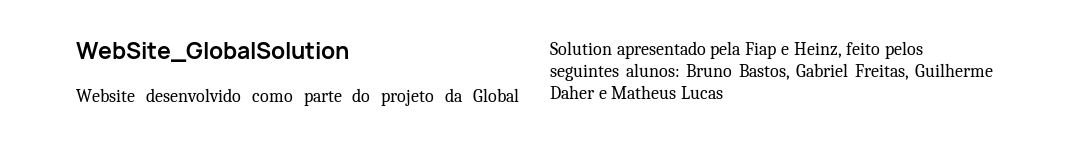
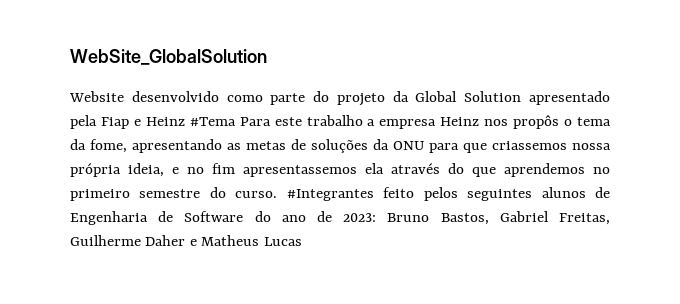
[793,41,924,59] [550,63,680,81] Heinz, feito pelos seguintes alunos: -> [145,115,612,129] [70,139,611,153] [70,163,610,177] [70,187,611,201] [70,211,377,225] Heinz #Tema Para este trabalho a empresa Heinz nos propôs o tema da fome, apresentando as metas de soluções da ONU para que criassemos nossa própria ideia, e no fim apresentassemos ela através do que aprendemos no primeiro semestre do curso. #Integrantes feito pelos seguintes alunos de Engenharia de Software do ano de 2023:

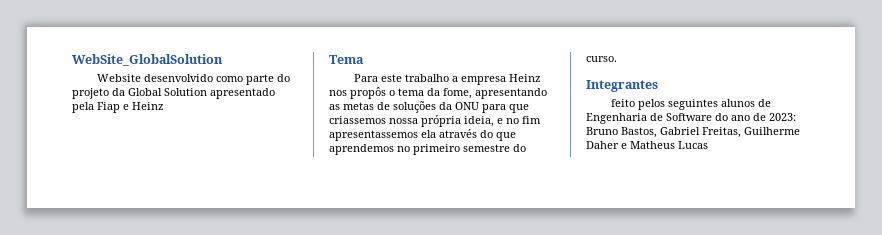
[189,117,236,126] #Tema -> [329,55,364,64] // Tema //
[286,189,374,201] #Integrantes -> [586,80,658,92] // Integrantes //

